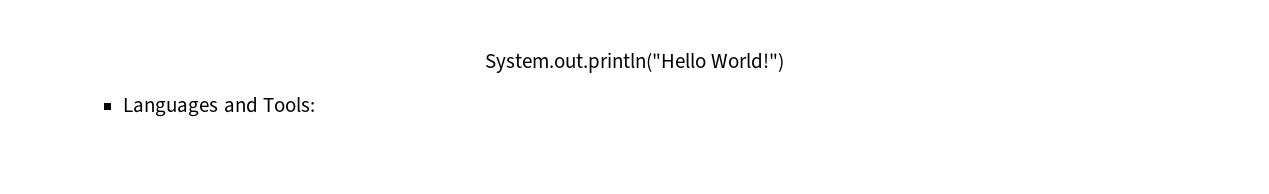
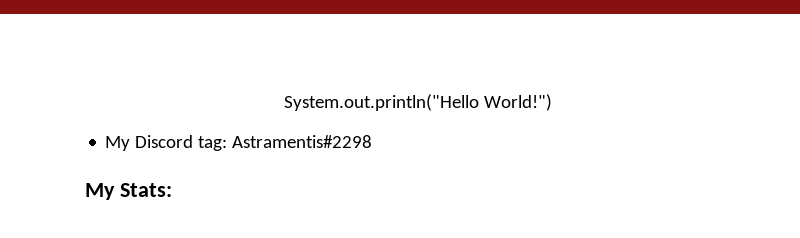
[123,97,316,117] Languages and Tools: -> [105,135,373,151] [85,183,172,200] My Discord tag: Astramentis#2298 // My Stats:

